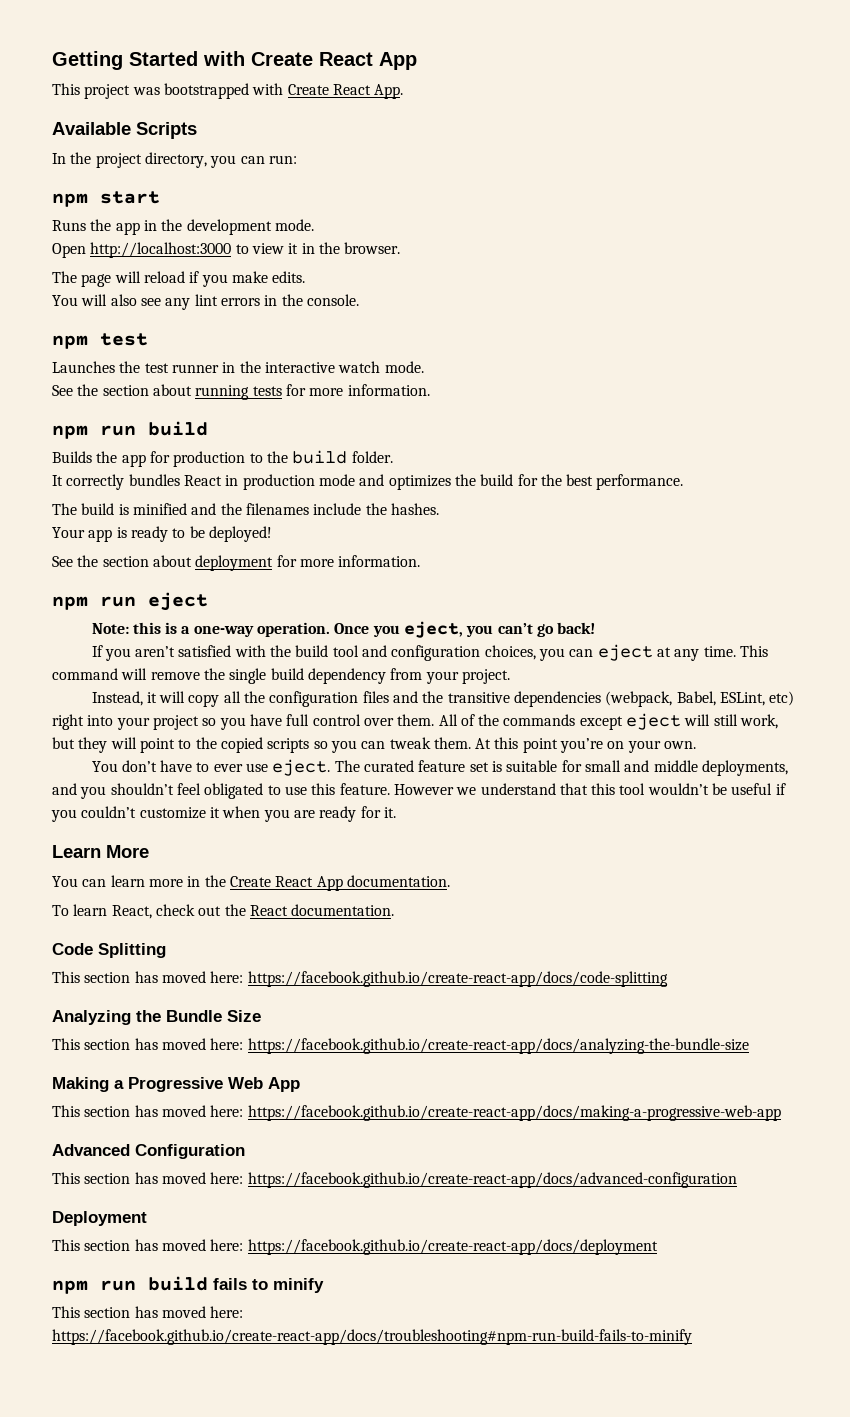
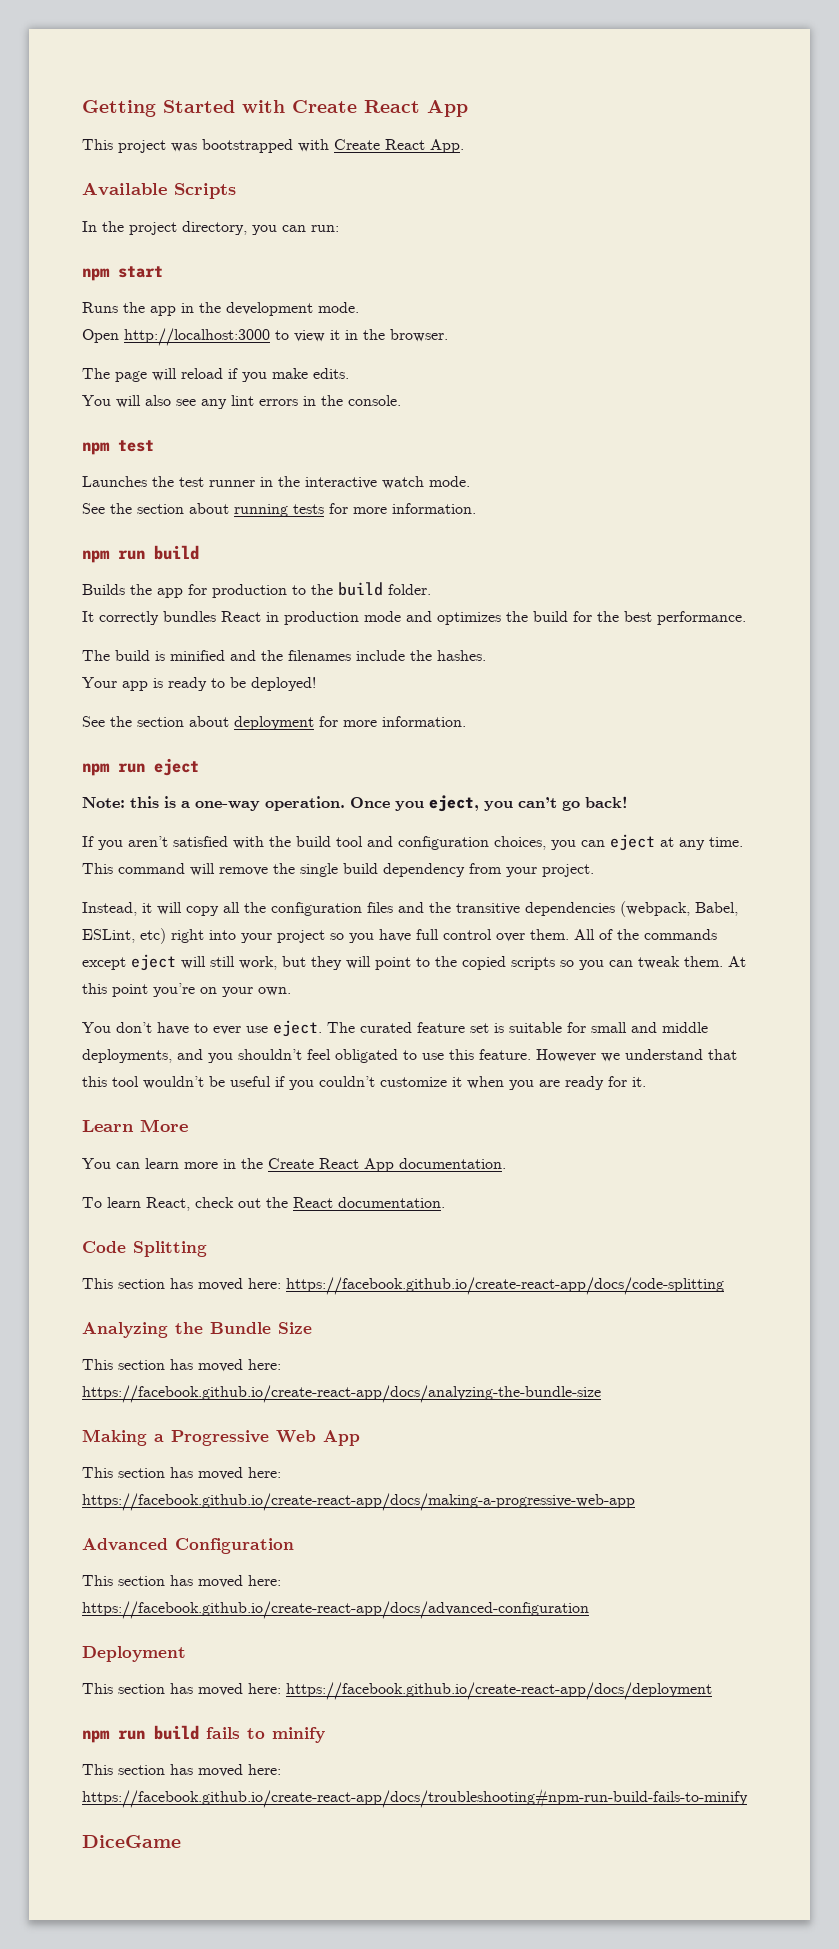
(692, 1337) none -> [82,1835,181,1848] // DiceGame

